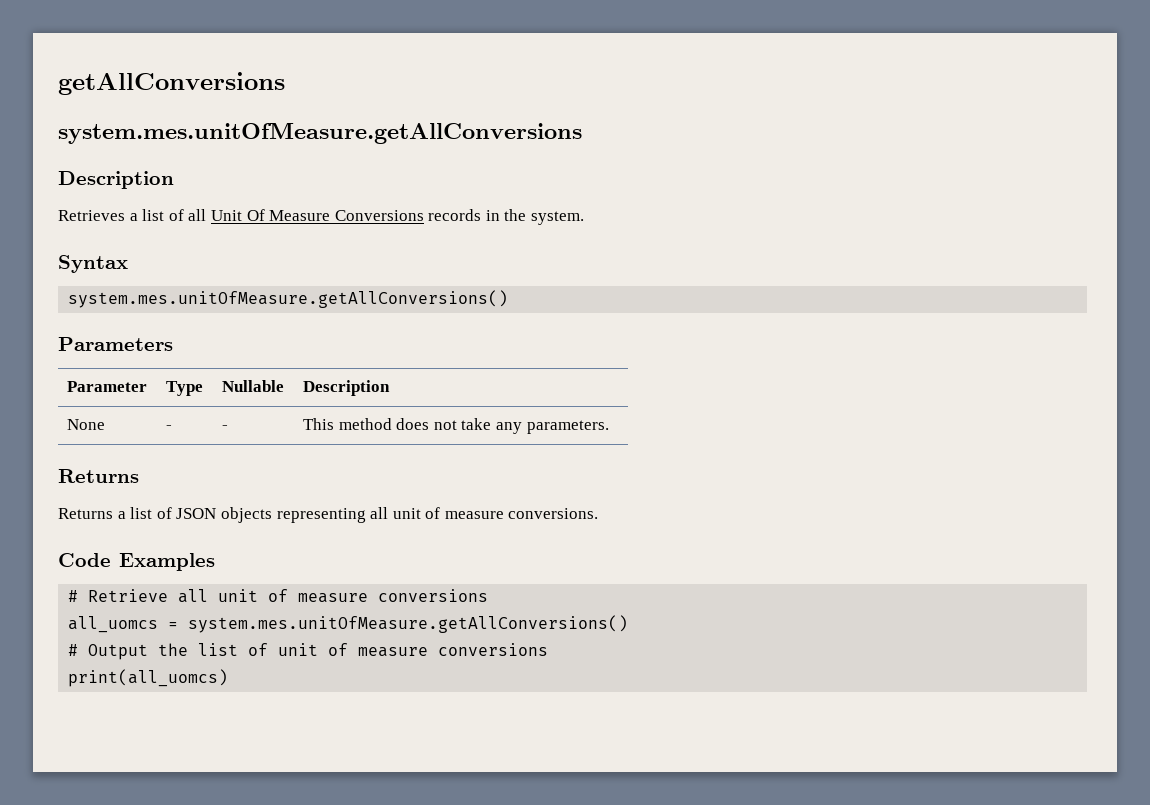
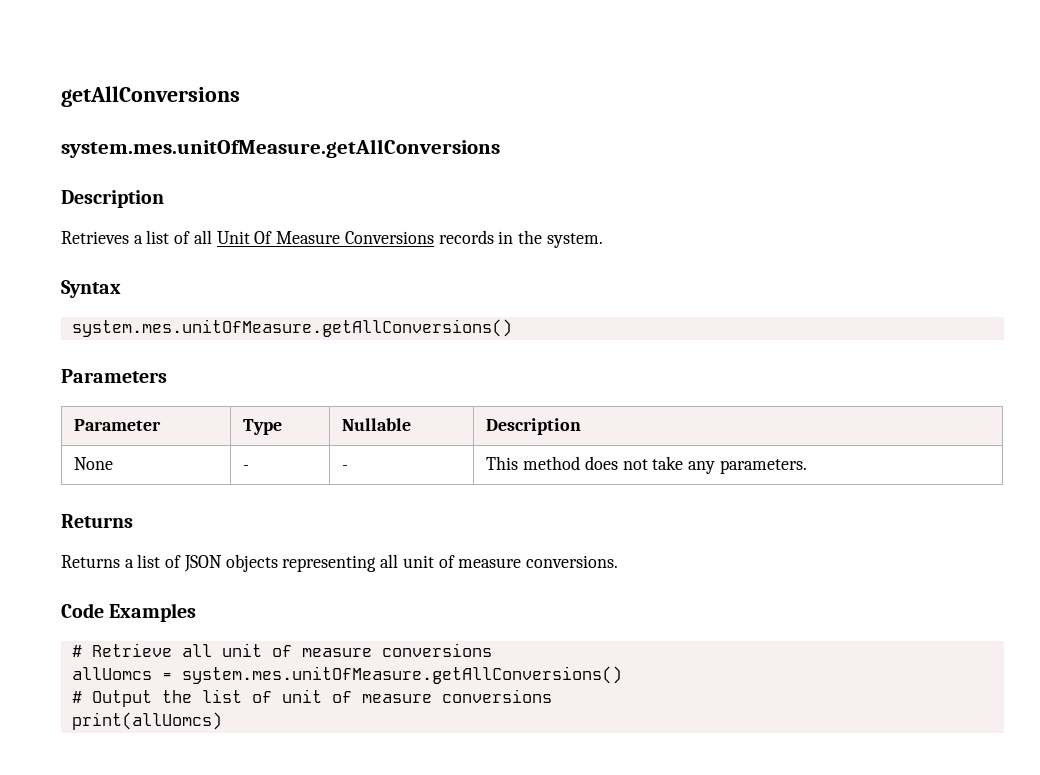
[68,616,159,633] all_uomcs -> [71,667,152,680] allUomcs
[68,669,229,687] print(all_uomcs) -> [71,712,222,730] print(allUomcs)

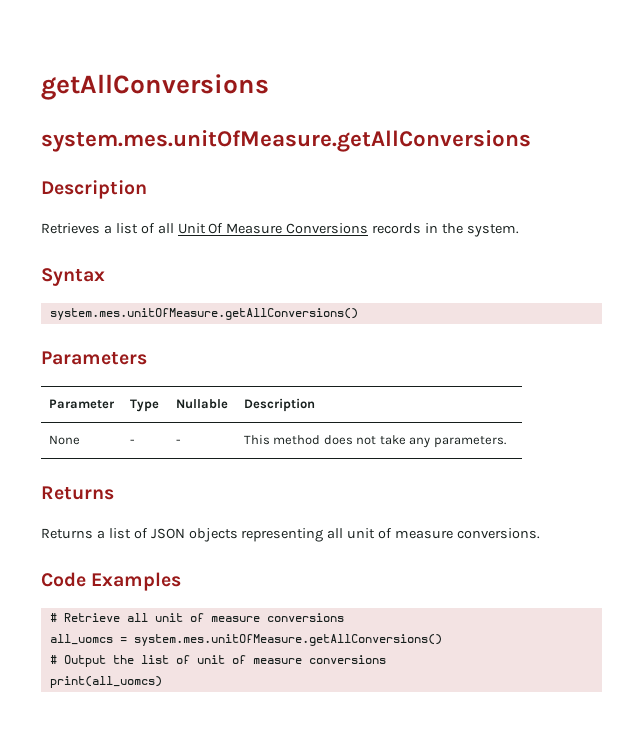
[71,667,152,680] allUomcs -> [49,634,113,645] all_uomcs
[71,712,222,730] print(allUomcs) -> [49,676,162,688] print(all_uomcs)

